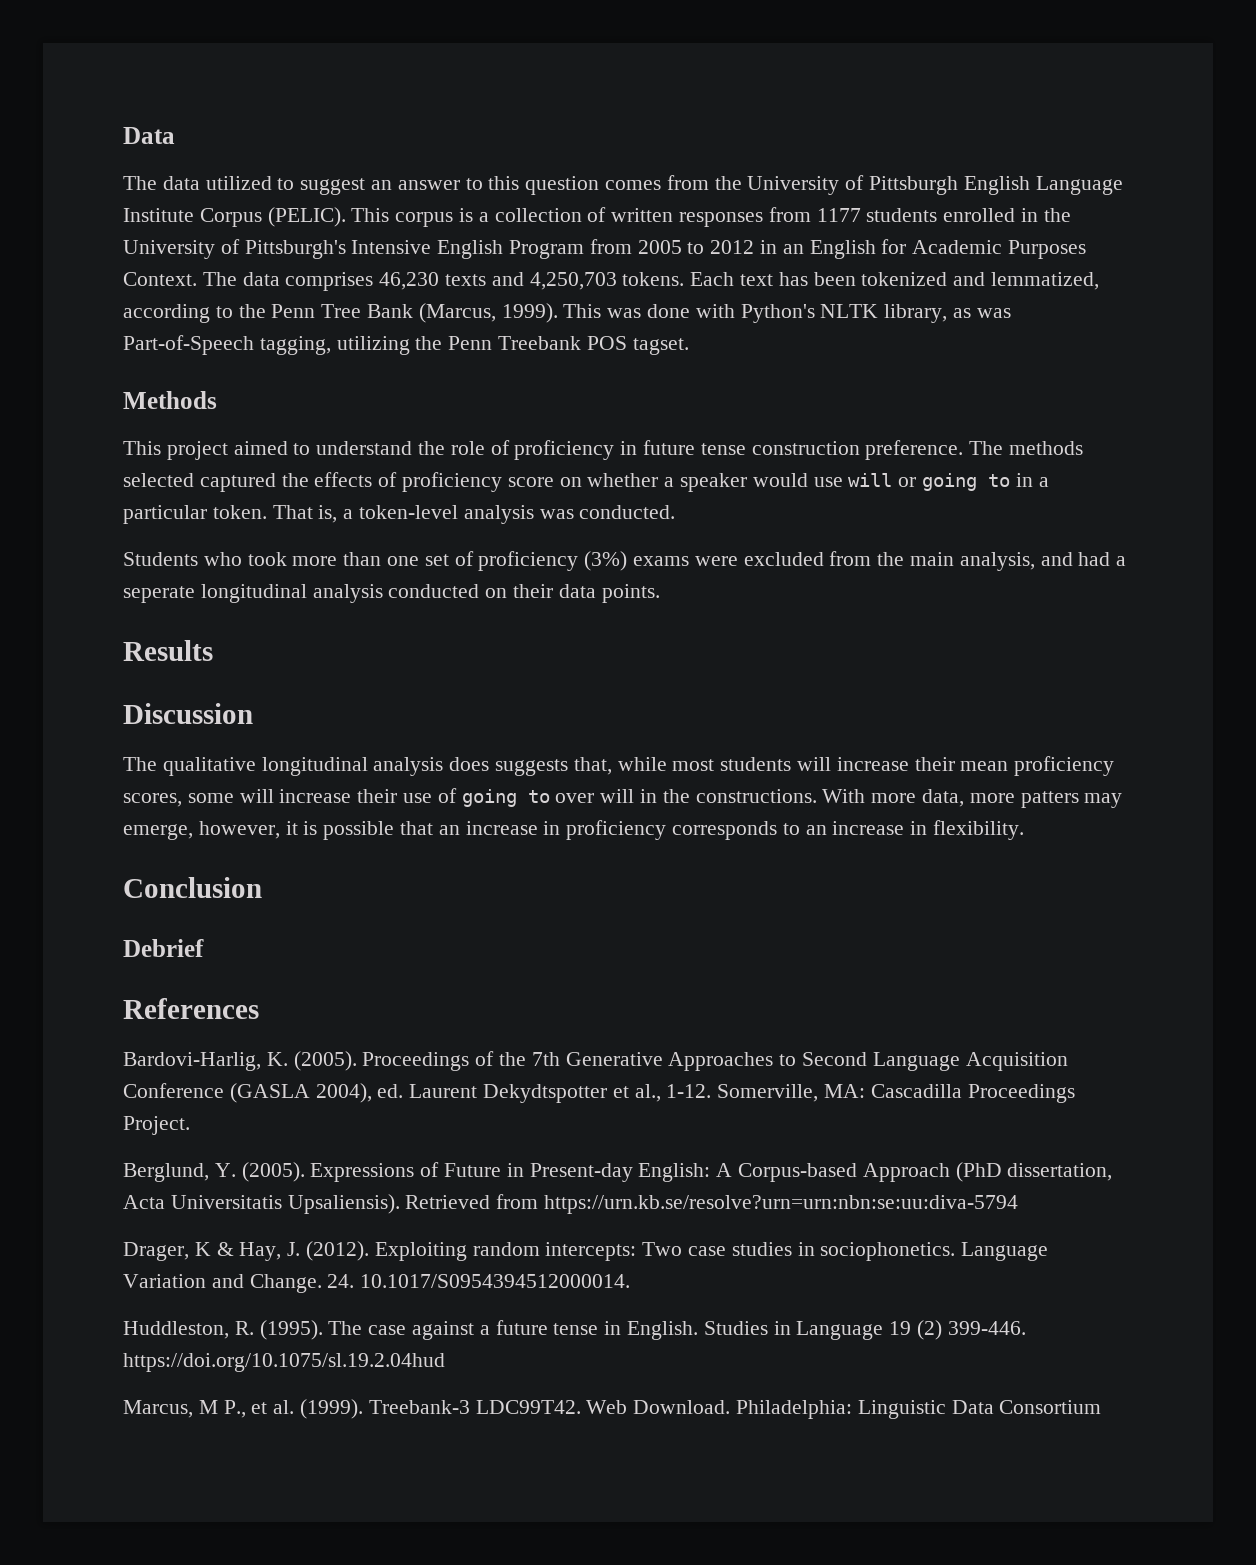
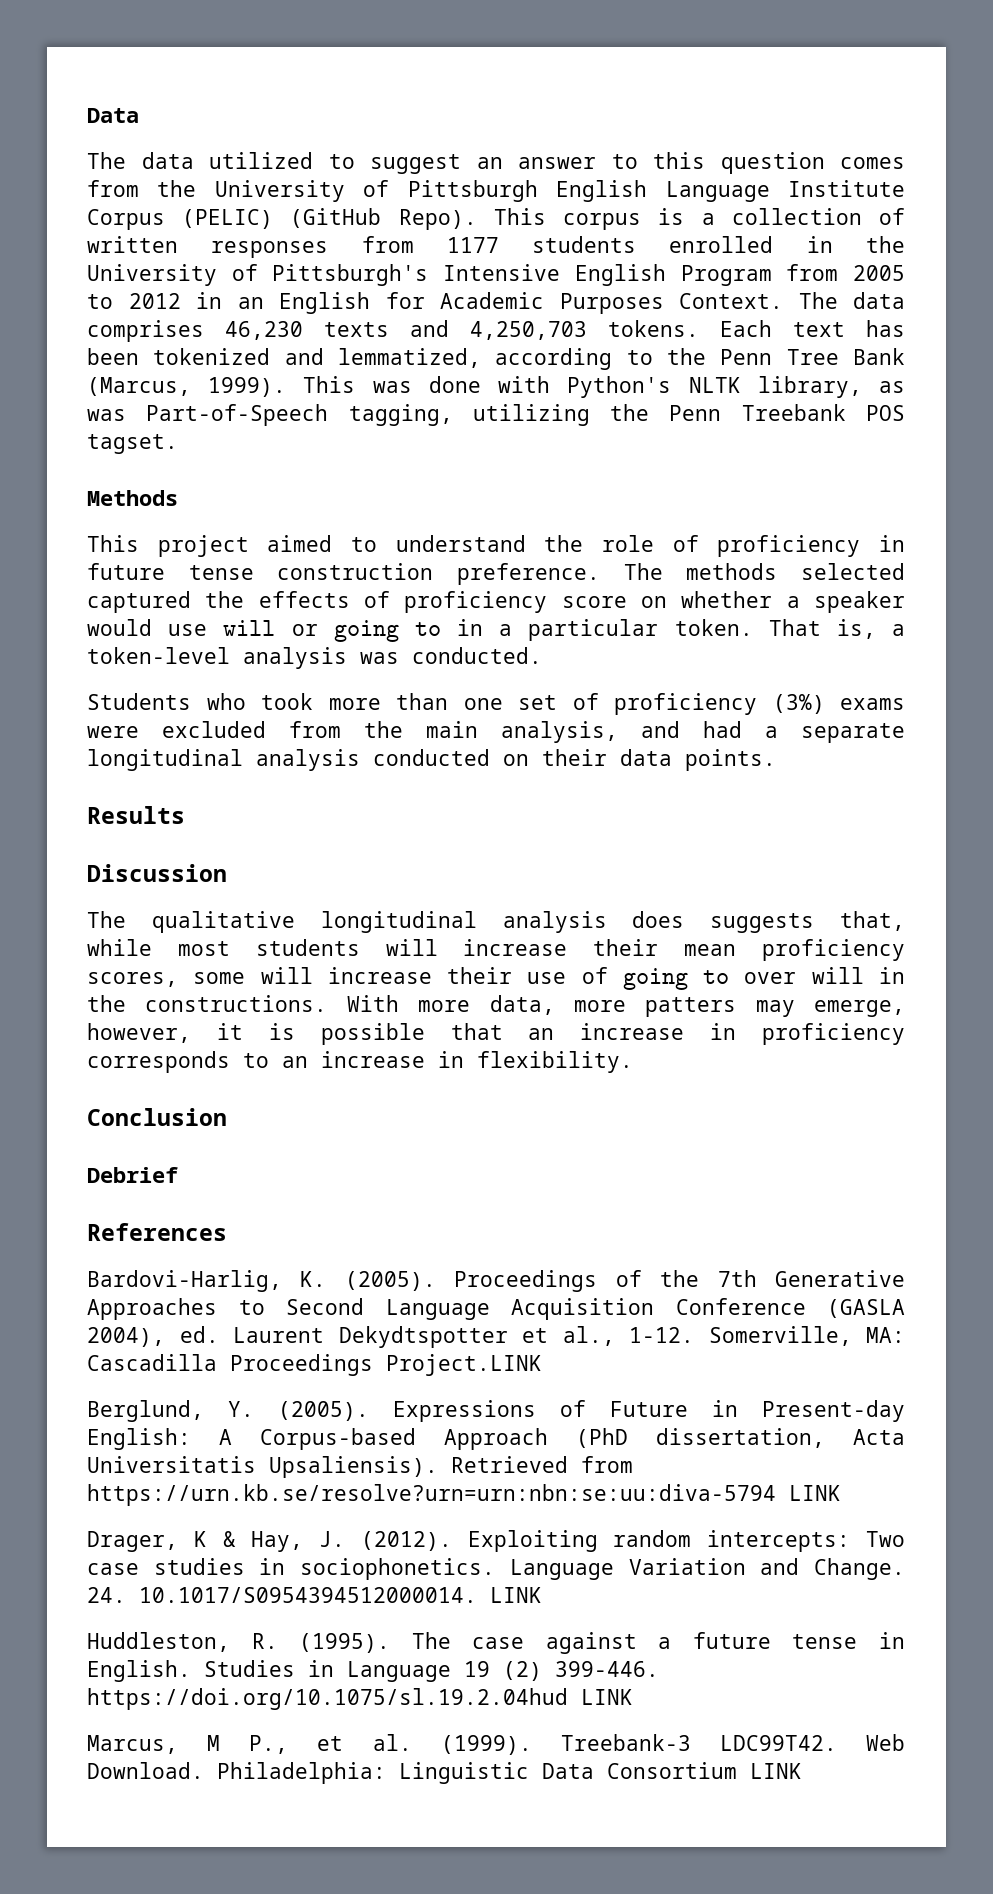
[267,207,346,227] (PELIC). -> [182,208,477,230] (PELIC) (GitHub Repo).
[123,586,195,603] seperate -> [801,723,905,743] separate
[123,1116,190,1135] Project. -> [386,1354,542,1376] Project.LINK
(1019, 1204) none -> [789,1485,841,1501] LINK
(631, 1281) none -> [490,1587,542,1603] LINK
(445, 1362) none -> [581,1689,633,1705] LINK
(1102, 1407) none -> [750,1763,802,1779] LINK

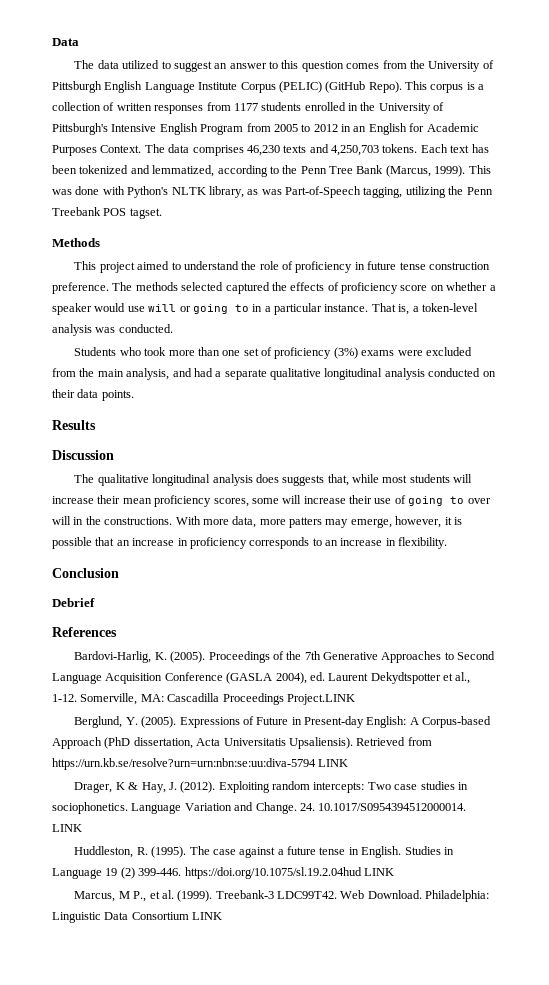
[674,619,753,636] token. -> [324,304,369,312] instance.
(905, 733) none -> [270,368,321,380] qualitative

